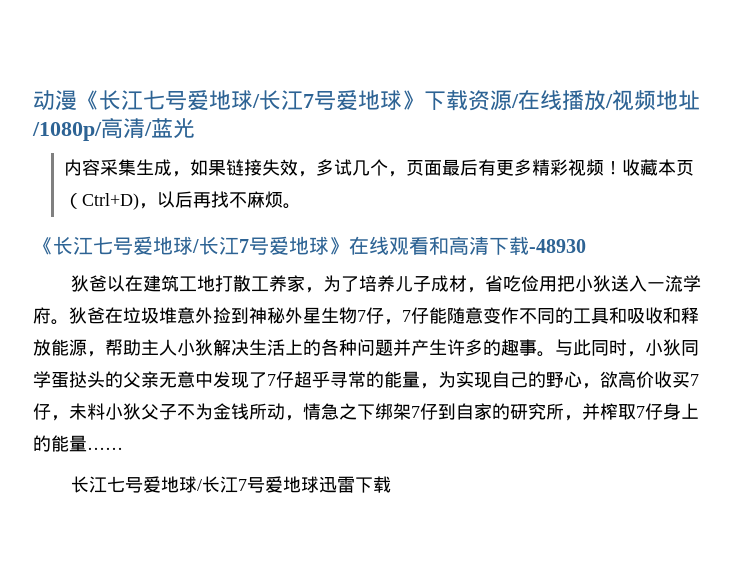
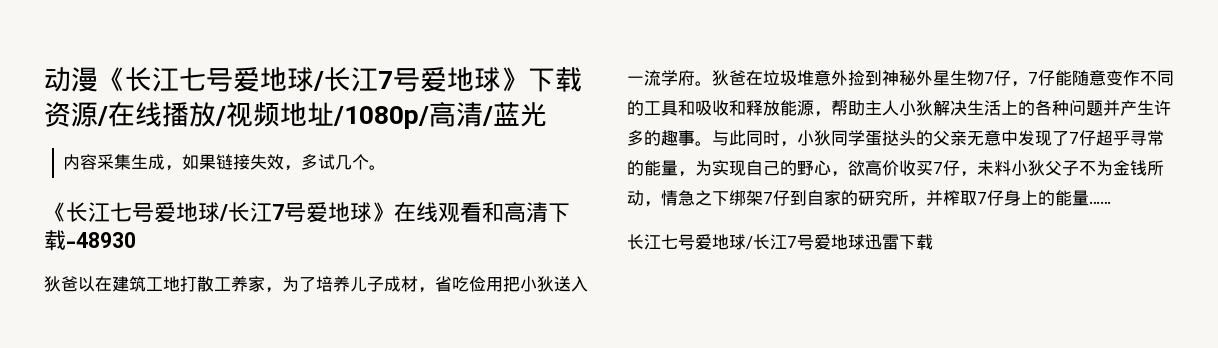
[387,159,694,177] [63,191,283,210] ，页面最后有更多精彩视频！收藏本页（Ctrl+D)，以后再找不麻烦 -> (370, 162) none

